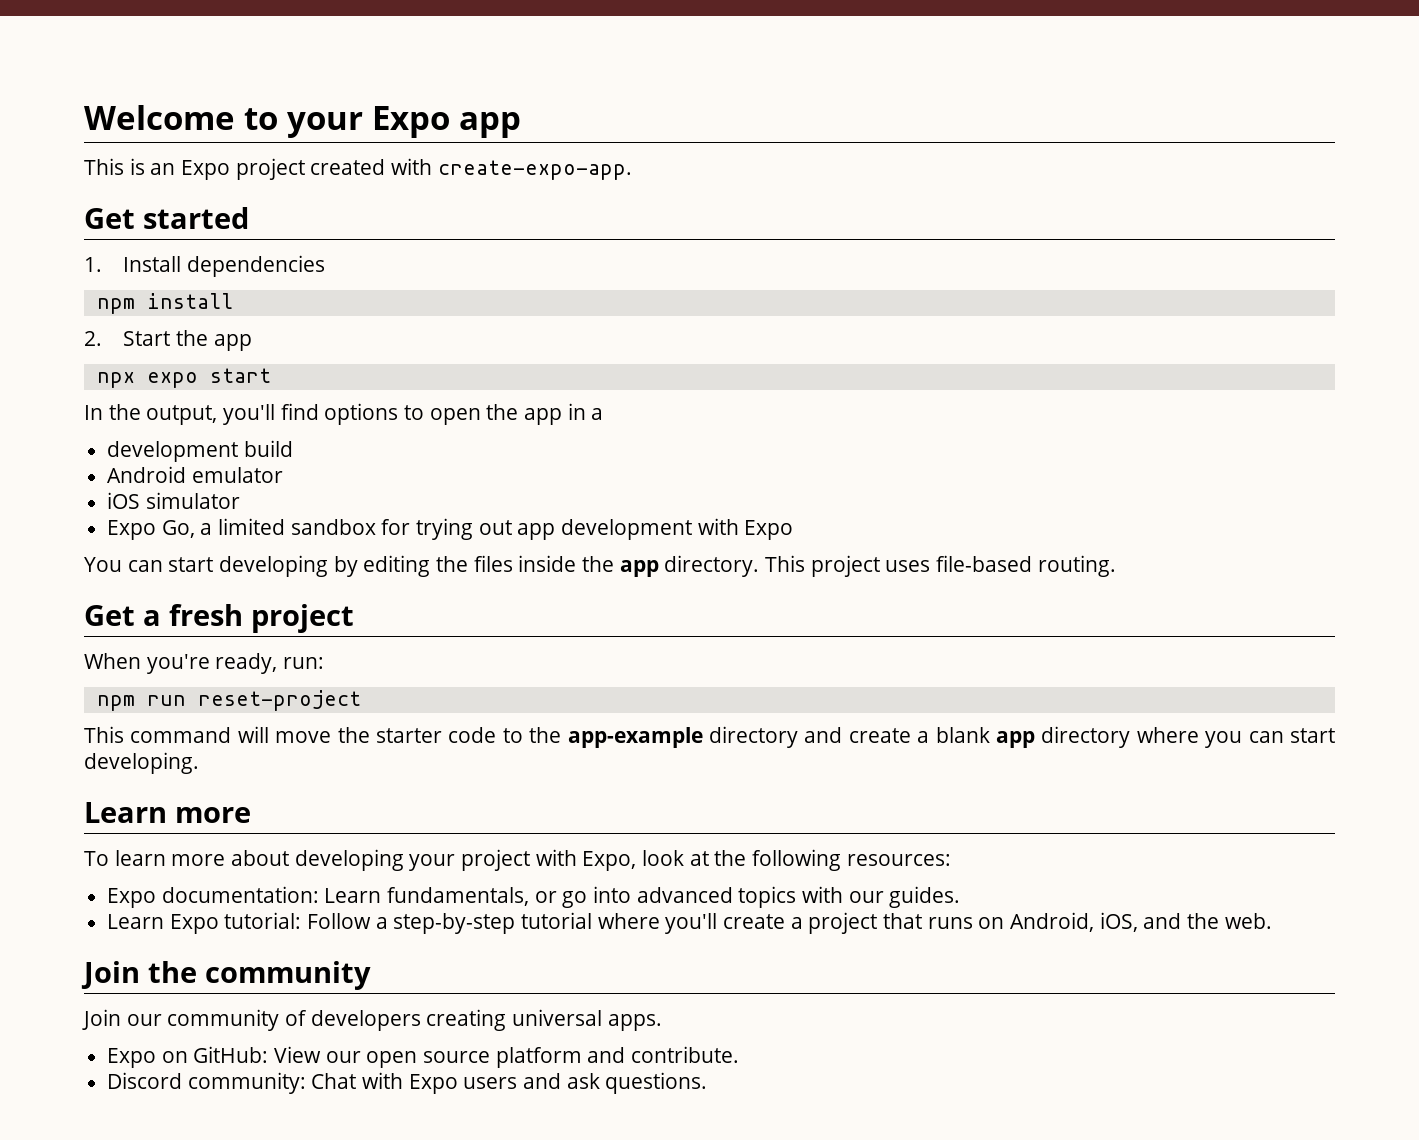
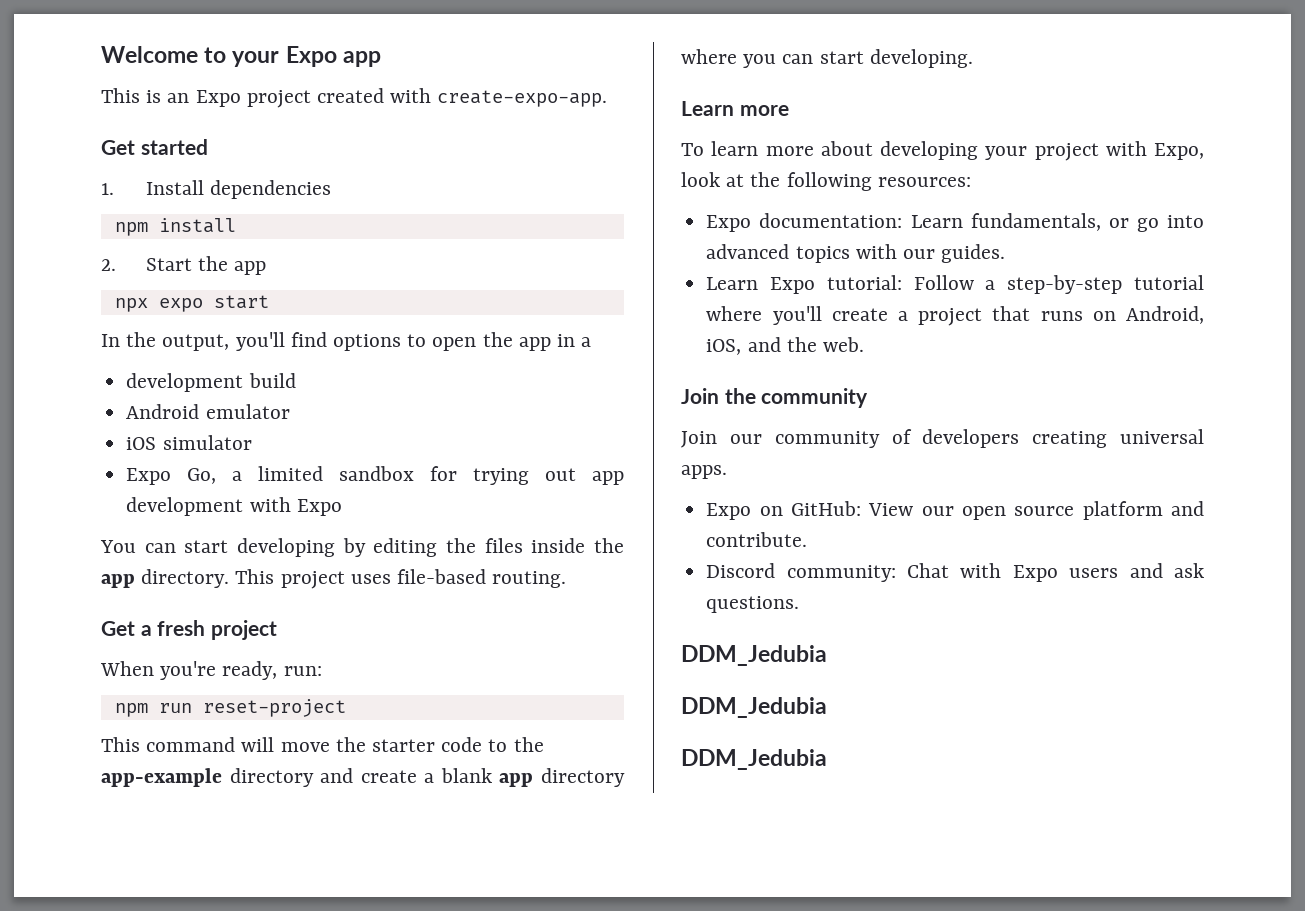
(708, 1083) none -> [681,645,827,666] [681,697,827,718] [681,749,827,770] // DDM_Jedubia // DDM_Jedubia // DDM_Jedubia

